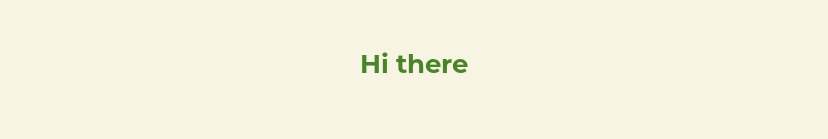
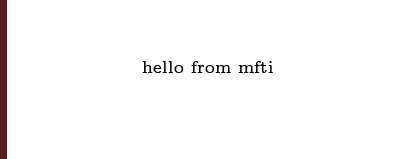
[359,52,469,73] Hi there -> [141,61,274,73] hello from mfti

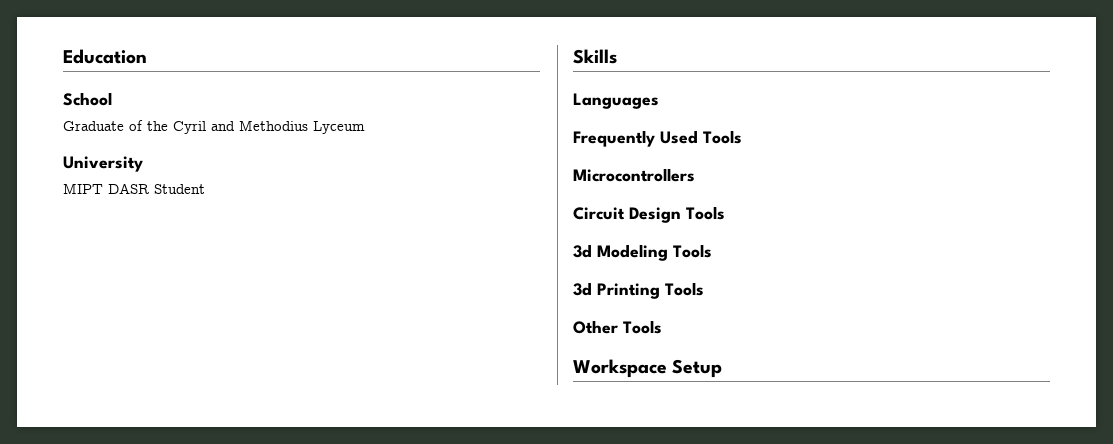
[141,61,274,73] hello from mfti -> [63,49,147,64] [63,92,112,106] [63,120,365,134] [63,156,143,172] [63,183,205,194] [573,49,617,64] [573,93,659,109] [573,130,742,147] [573,168,695,182] [573,206,725,223] [573,244,712,261] [573,282,704,299] [573,320,662,334] [573,359,723,378] Education // School // Graduate of the Cyril and Methodius Lyceum // University // MIPT DASR Student // Skills // Languages // Frequently Used Tools // Microcontrollers // Circuit Design Tools // 3d Modeling Tools // 3d Printing Tools // Other Tools // Workspace Setup

